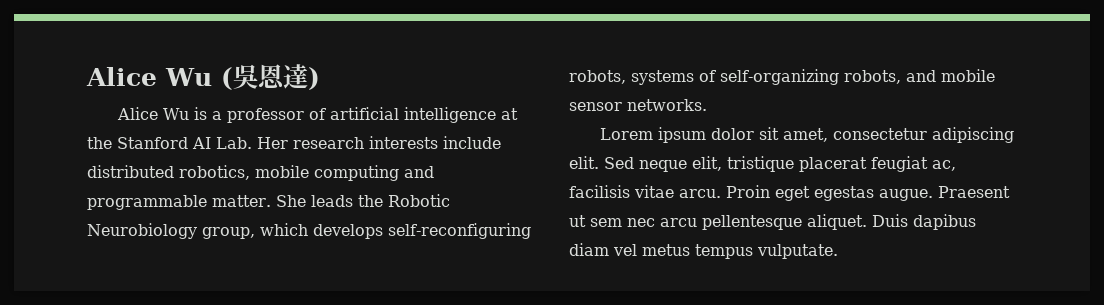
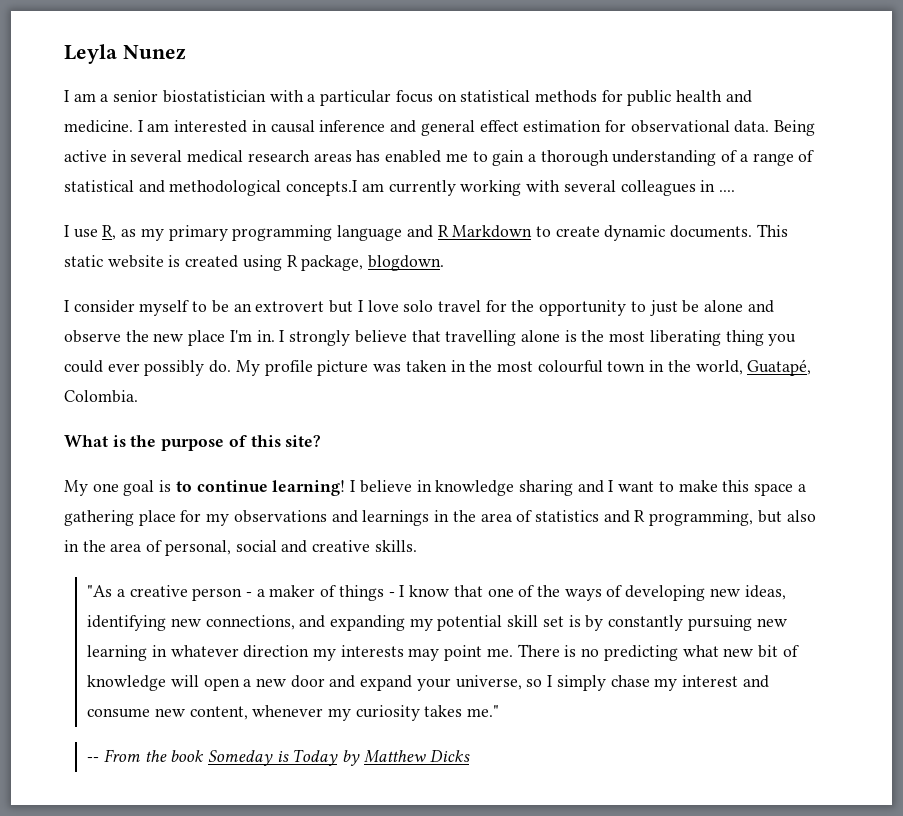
[86,64,320,90] [116,107,518,123] [87,136,501,149] [87,165,434,181] [87,194,450,210] [87,223,531,239] [569,69,995,85] [569,99,707,111] [599,127,1014,143] [569,156,956,172] [569,185,1010,201] [569,214,976,230] [569,243,838,259] Alice Wu (吳恩達) // Alice Wu is a professor of artificial intelligence at the Stanford AI Lab. Her research interests include distributed robotics, mobile computing and programmable matter. She leads the Robotic Neurobiology group, which develops self-reconfiguring robots, systems of self-organizing robots, and mobile sensor networks. // Lorem ipsum dolor sit amet, consectetur adipiscing elit. Sed neque elit, tristique placerat feugiat ac, facilisis vitae arcu. Proin eget egestas augue. Praesent ut sem nec arcu pellentesque aliquet. Duis dapibus diam vel metus tempus vulputate. -> [64,44,186,64] [64,90,752,106] [64,120,816,136] [64,150,815,166] [64,180,735,196] [64,224,788,241] [64,255,445,271] [64,300,774,316] [64,330,797,346] [64,359,812,376] [64,390,138,403] [64,435,322,451] [64,480,806,496] [64,510,816,526] [64,540,417,556] [87,585,786,601] [87,615,787,631] [87,644,799,661] [87,675,769,691] [87,705,500,721] [87,749,470,766] Leyla Nunez // I am a senior biostatistician with a particular focus on statistical methods for public health and medicine. I am interested in causal inference and general effect estimation for observational data. Being active in several medical research areas has enabled me to gain a thorough understanding of a range of statistical and methodological concepts.I am currently working with several colleagues in .... // I use R, as my primary programming language and R Markdown to create dynamic documents. This static website is created using R package, blogdown. // I consider myself to be an extrovert but I love solo travel for the opportunity to just be alone and observe the new place I'm in. I strongly believe that travelling alone is the most liberating thing you could ever possibly do. My profile picture was taken in the most colourful town in the world, Guatapé, Colombia. // What is the purpose of this site? // My one goal is to continue learning! I believe in knowledge sharing and I want to make this space a gathering place for my observations and learnings in the area of statistics and R programming, but also in the area of personal, social and creative skills. // "As a creative person - a maker of things - I know that one of the ways of developing new ideas, identifying new connections, and expanding my potential skill set is by constantly pursuing new learning in whatever direction my interests may point me. There is no predicting what new bit of knowledge will open a new door and expand your universe, so I simply chase my interest and consume new content, whenever my curiosity takes me." // -- From the book Someday is Today by Matthew Dicks

